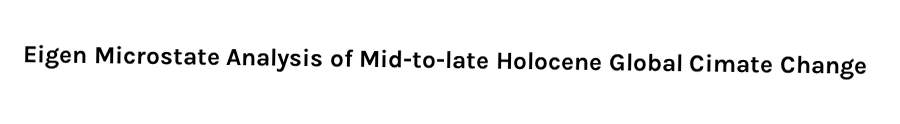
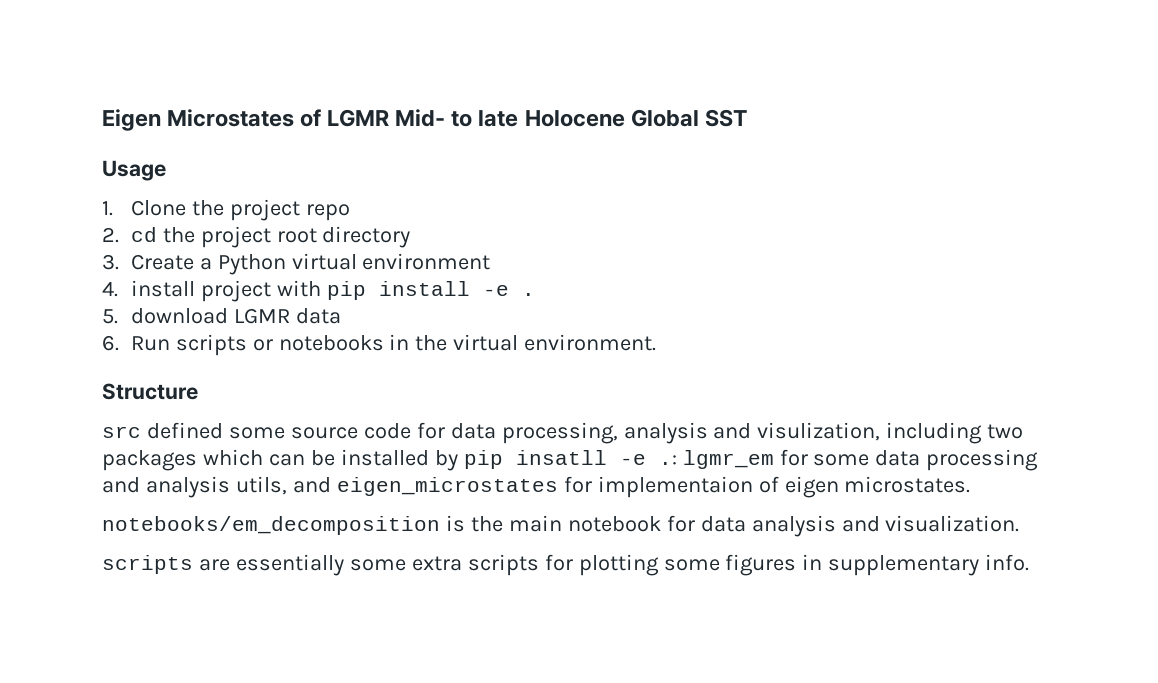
[92,45,868,81] Microstate Analysis of Mid-to-late Holocene Global Cimate Change -> [167,109,747,127] [102,160,166,181] [102,199,350,221] [102,226,411,248] [102,253,491,275] [102,280,535,302] [102,308,341,324] [102,334,657,356] [102,383,198,400] [102,422,1024,444] [102,449,1039,471] [102,476,971,498] [102,515,1020,537] [102,554,1030,576] Microstates of LGMR Mid- to late Holocene Global SST // Usage // 1. Clone the project repo // 2. cd the project root directory // 3. Create a Python virtual environment // 4. install project with pip install -e . // 5. download LGMR data // 6. Run scripts or notebooks in the virtual environment. // Structure // src defined some source code for data processing, analysis and visulization, including two packages which can be installed by pip insatll -e .: lgmr_em for some data processing and analysis utils, and eigen_microstates for implementaion of eigen microstates. // notebooks/em_decomposition is the main notebook for data analysis and visualization. // scripts are essentially some extra scripts for plotting some figures in supplementary info.

